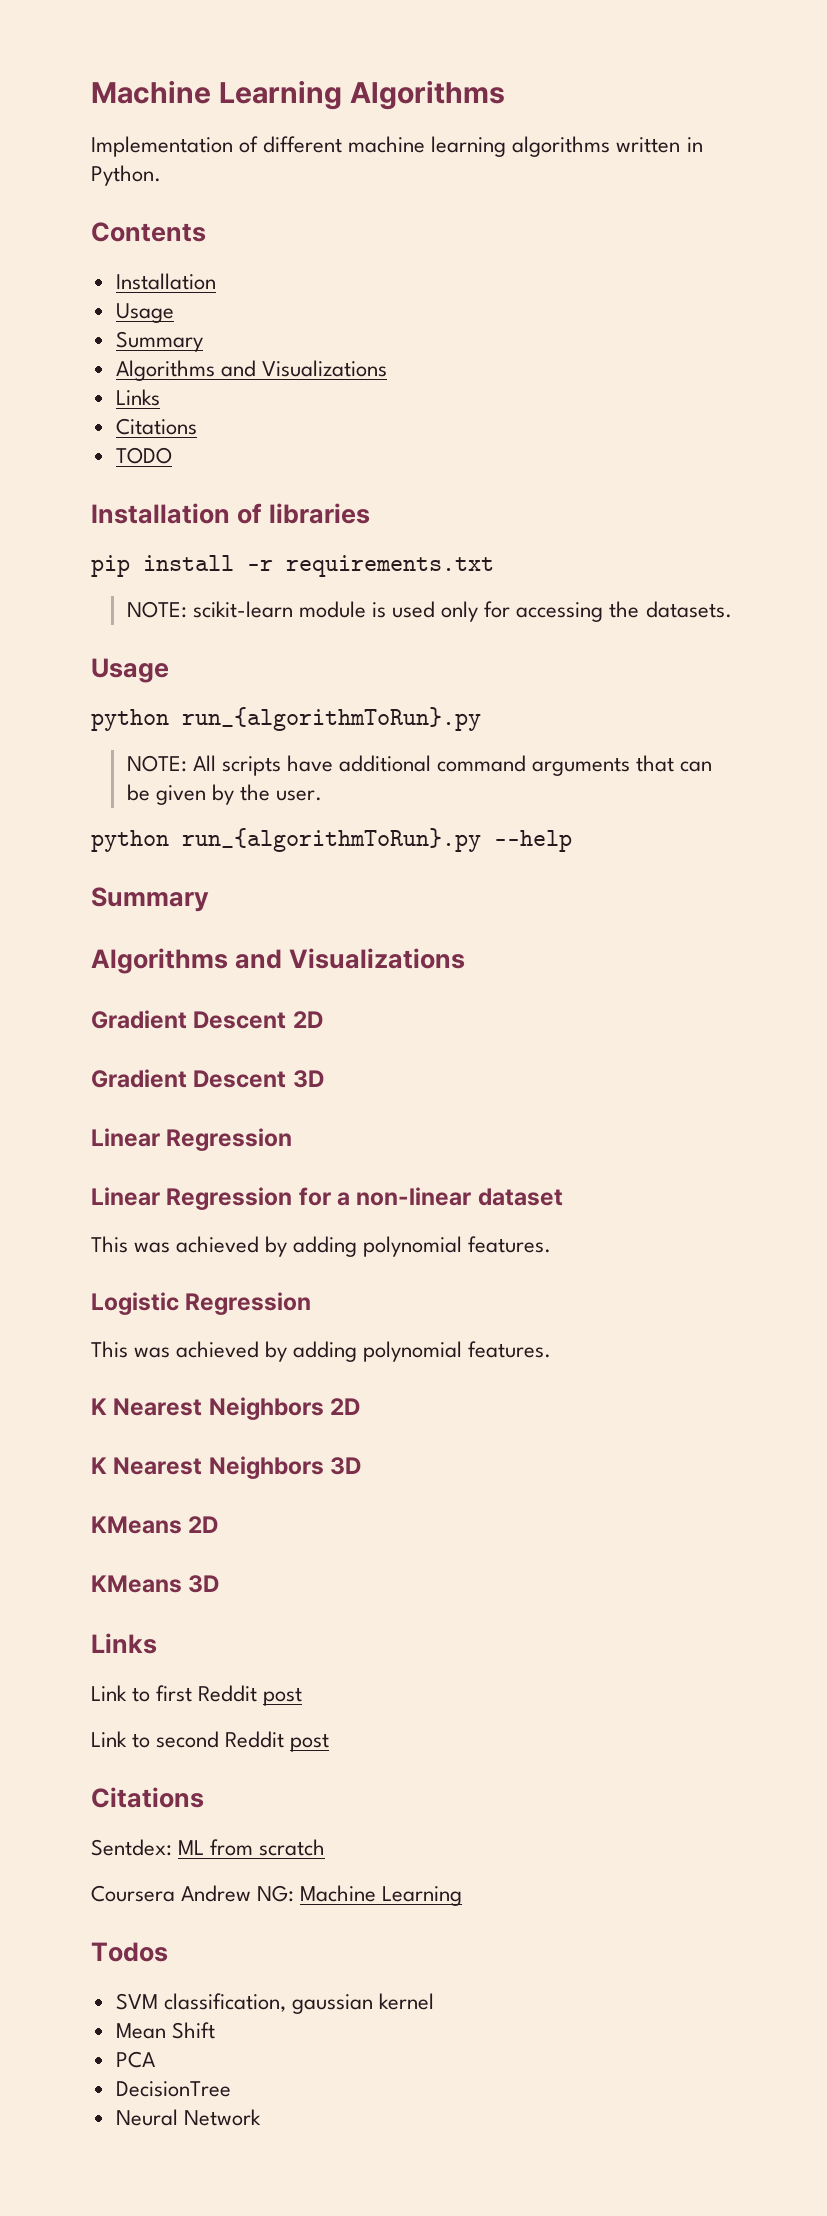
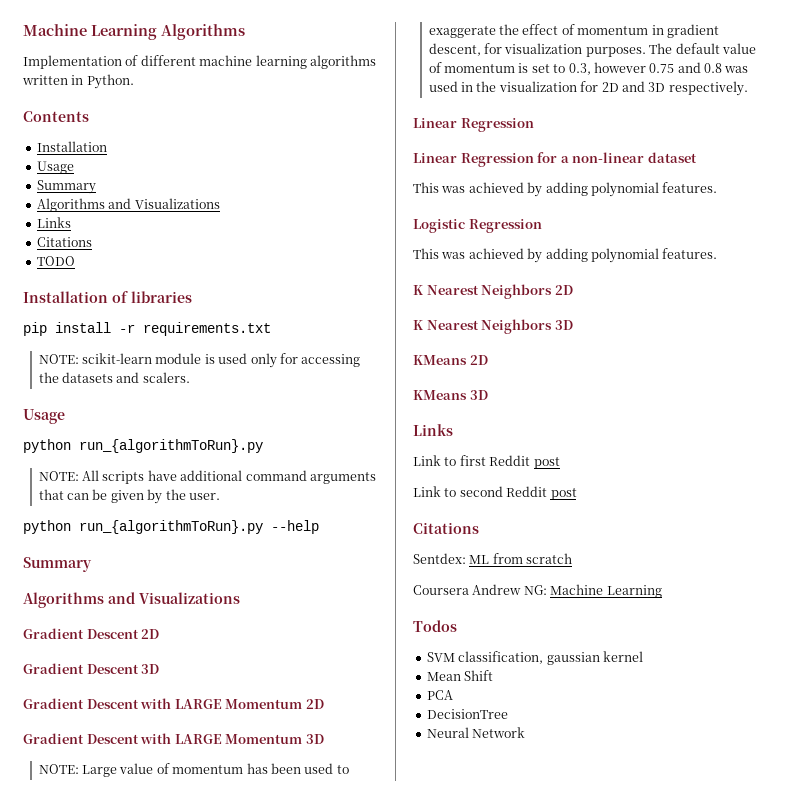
[645,601,732,618] datasets. -> [62,372,190,383] datasets and scalers.
(324, 1079) none -> [23,698,324,709] [23,733,324,744] [38,763,349,777] [428,24,719,38] [428,43,756,57] [428,62,749,75] [428,81,748,96] // Gradient Descent with LARGE Momentum 2D // Gradient Descent with LARGE Momentum 3D // NOTE: Large value of momentum has been used to exaggerate the effect of momentum in gradient descent, for visualization purposes. The default value of momentum is set to 0.3, however 0.75 and 0.8 was used in the visualization for 2D and 3D respectively.

